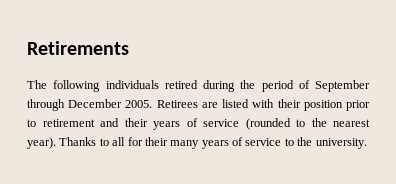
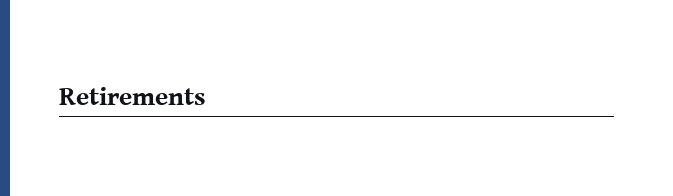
[27,80,370,92] [27,99,371,111] [27,118,370,130] [27,137,367,149] // The following individuals retired during the period of September through December 2005. Retirees are listed with their position prior to retirement and their years of service (rounded to the nearest year). Thanks to all for their many years of service to the university. -> (206, 96) none

